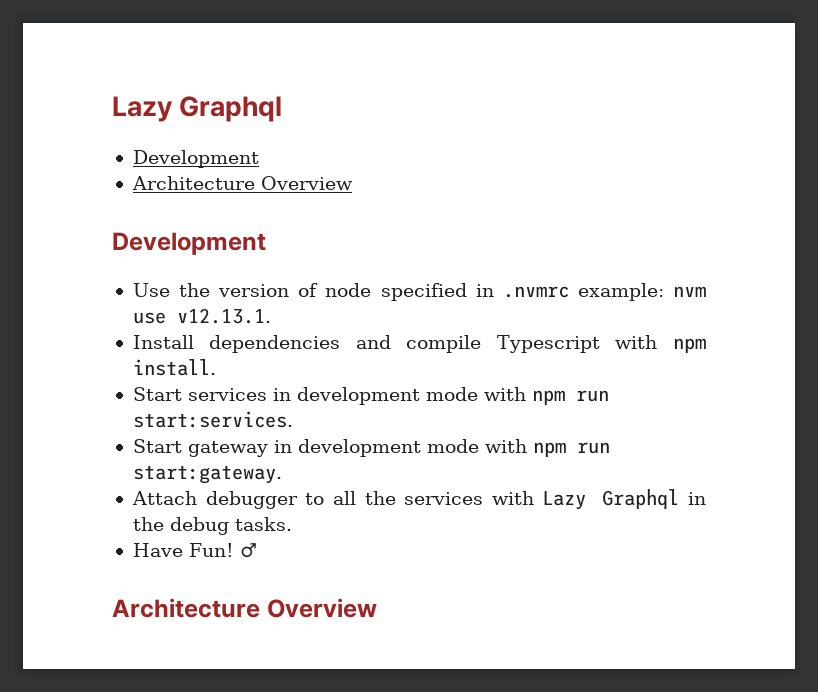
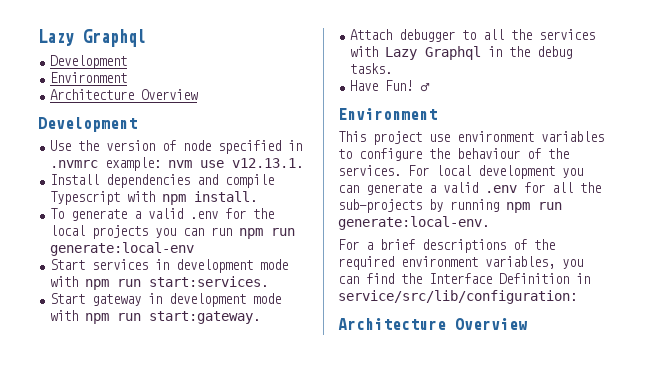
(259, 159) none -> [50,72,128,83] // Environment
(216, 367) none -> [50,208,275,221] [50,225,296,239] [50,242,195,256] // To generate a valid .env for the local projects you can run npm run generate:local-env
(257, 550) none -> [338,108,437,120] [338,131,604,145] [338,148,569,161] [338,165,583,179] [338,182,601,195] [338,199,562,213] [338,216,489,230] [338,239,555,253] [338,256,583,270] [338,273,590,284] [338,290,577,304] // Environment // This project use environment variables to configure the behaviour of the services. For local development you can generate a valid .env for all the sub-projects by running npm run generate:local-env. // For a brief descriptions of the required environment variables, you can find the Interface Definition in service/src/lib/configuration:

